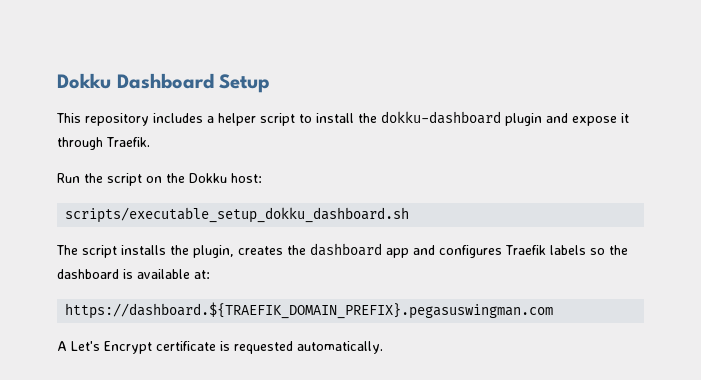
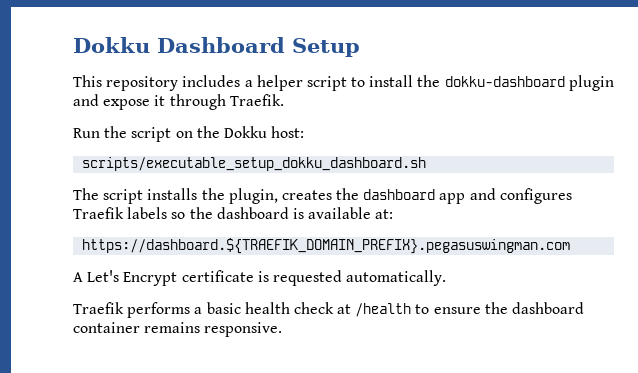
(383, 347) none -> [73,302,585,318] [73,322,283,337] // Traefik performs a basic health check at /health to ensure the dashboard container remains responsive.

